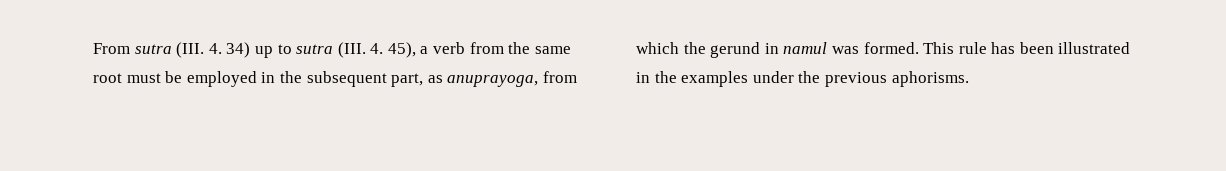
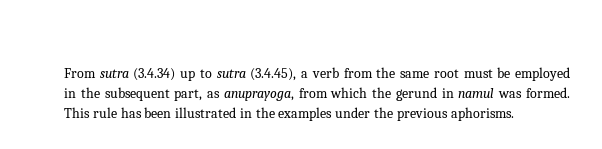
[176,42,416,58] (III. 4. 34) up to sutra (III. 4. 45), -> [133,68,297,81] (3.4.34) up to sutra (3.4.45),

